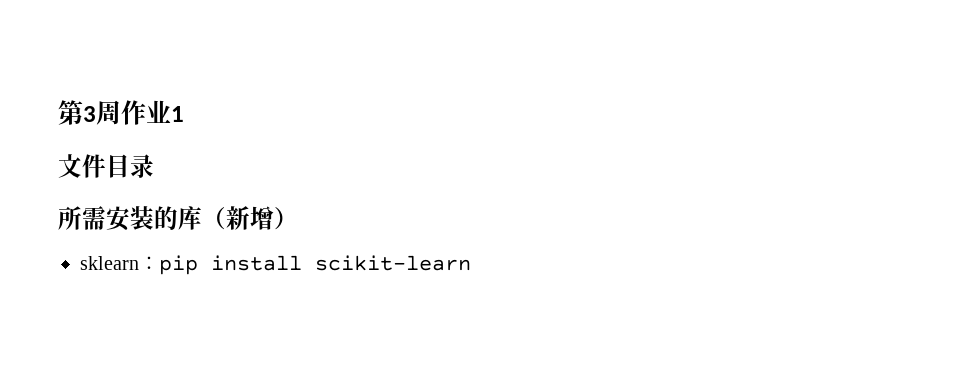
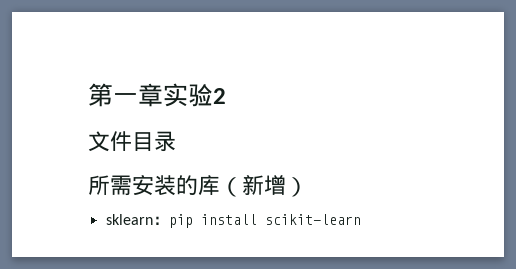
[83,100,184,125] 3周作业1 -> [113,83,226,107] 一章实验2

